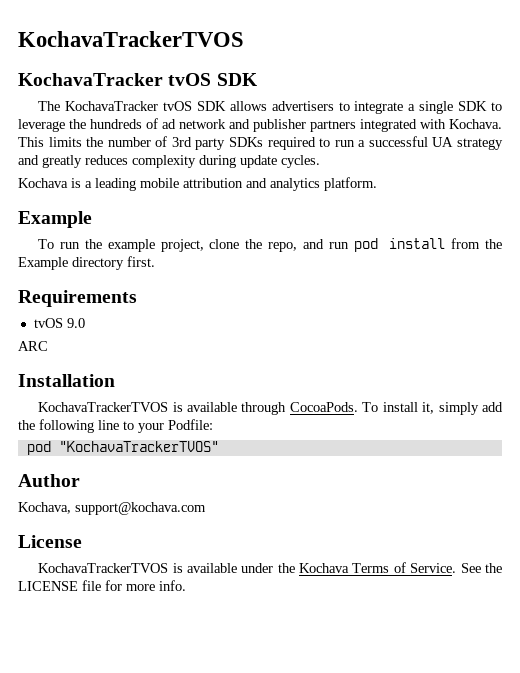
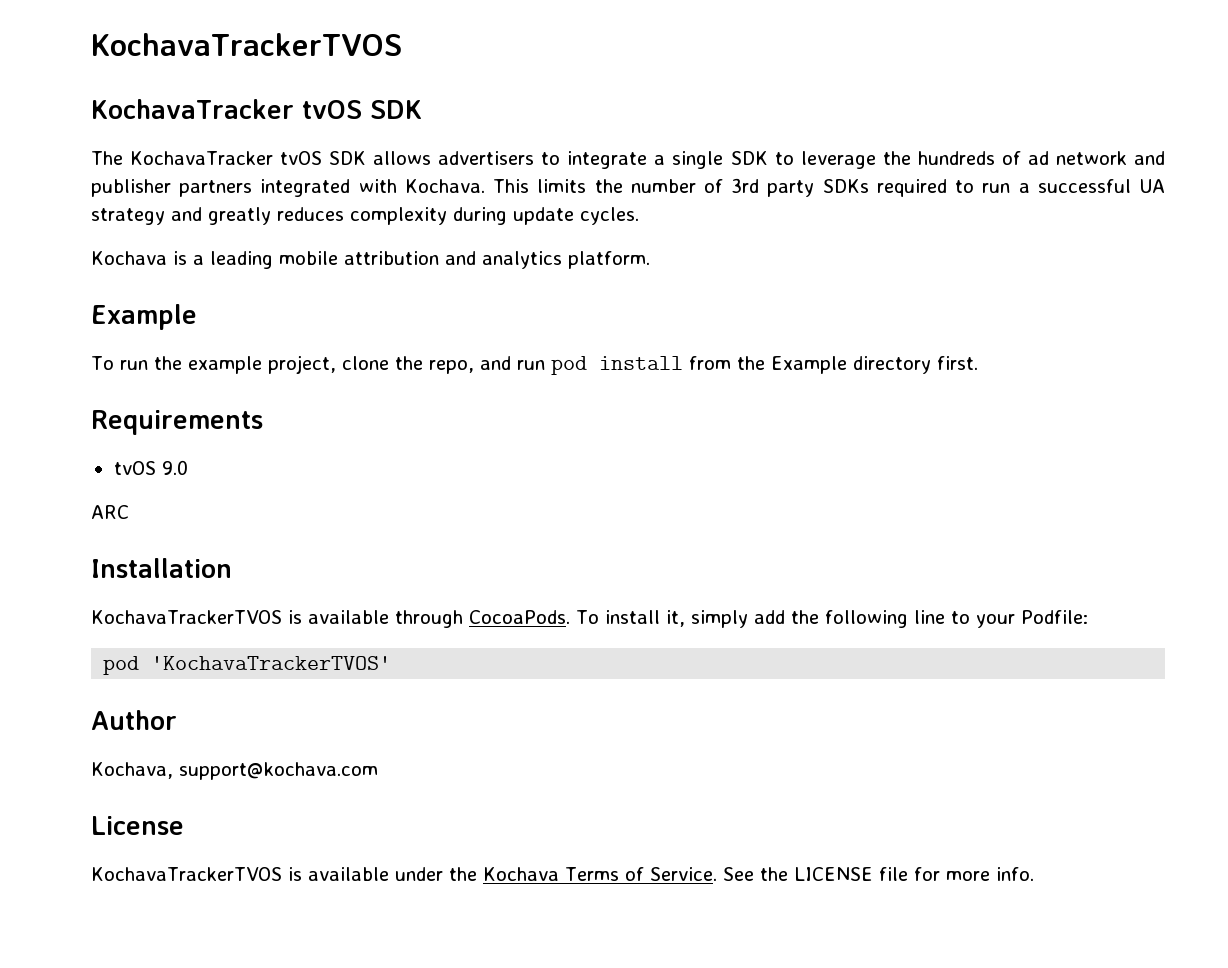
[58,441,219,452] "KochavaTrackerTVOS" -> [151,656,392,670] 'KochavaTrackerTVOS'

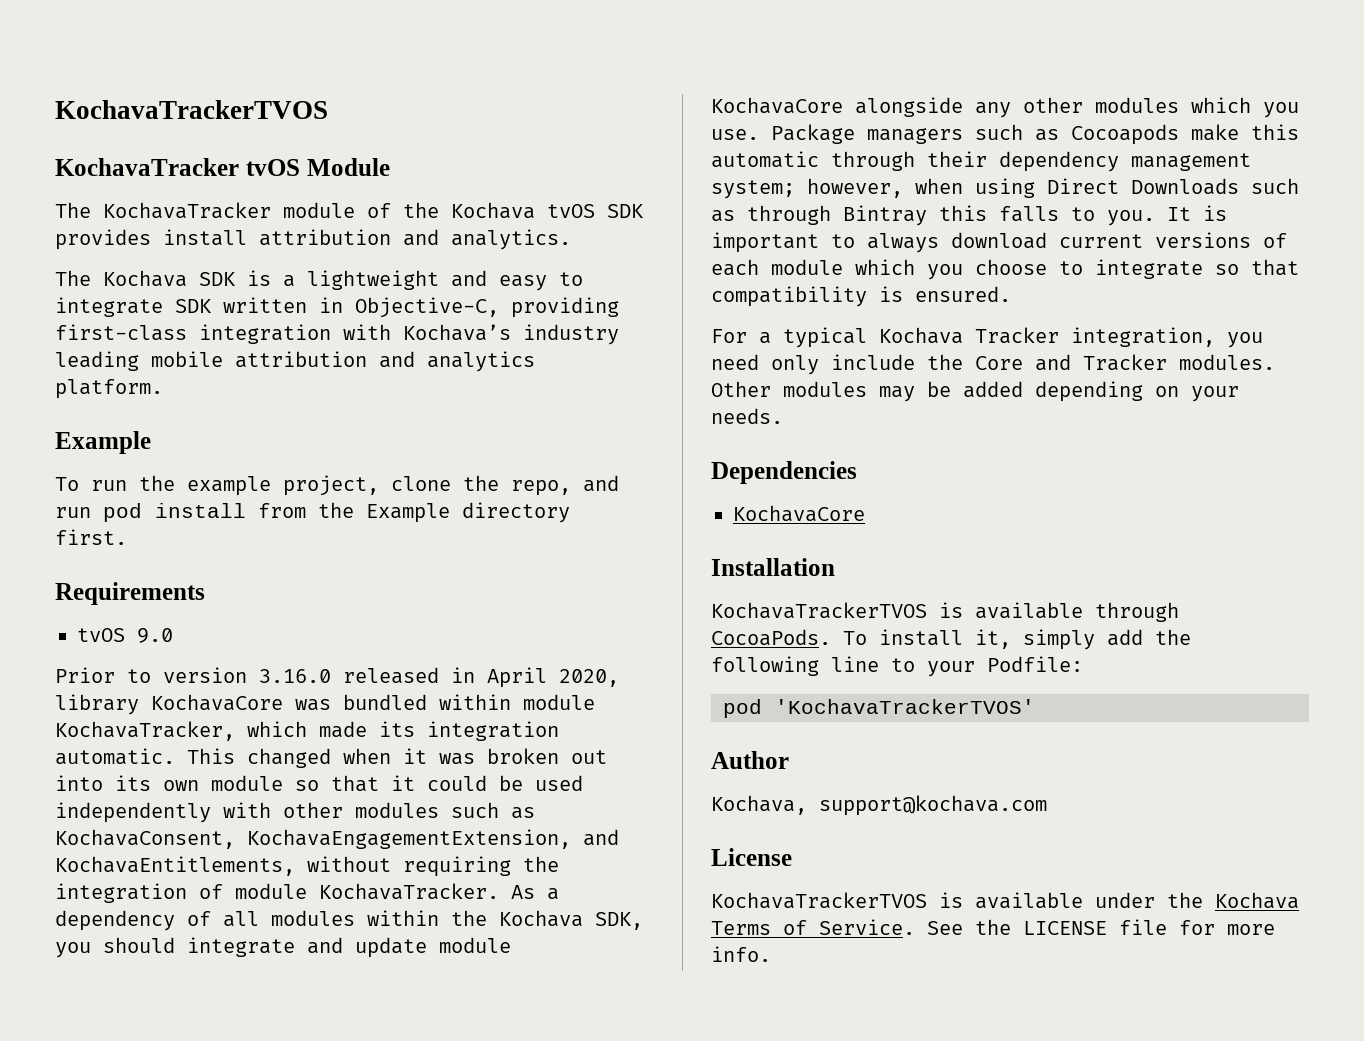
[369,100,422,119] SDK -> [306,158,390,176] Module
[280,151,1165,169] [91,178,1165,197] [91,207,639,225] [91,251,204,265] tvOS SDK allows advertisers to integrate a single SDK to leverage the hundreds of ad network and publisher partners integrated with Kochava. This limits the number of 3rd party SDKs required to run a successful UA strategy and greatly reduces complexity during update cycles. // Kochava is a -> [283,202,644,219] [55,229,571,250] [55,270,583,291] [55,297,619,318] [55,324,619,345] module of the Kochava tvOS SDK provides install attribution and analytics. // The Kochava SDK is a lightweight and easy to integrate SDK written in Objective-C, providing first-class integration with Kochava’s industry
[91,505,129,519] ARC -> [55,667,619,688] [55,694,595,715] [55,721,559,741] [55,748,607,768] [55,775,583,792] [55,802,535,823] [55,829,619,849] [55,856,559,877] [55,883,559,903] [55,910,643,931] [55,937,511,958] [711,97,1299,118] [711,124,1299,145] [711,151,1251,172] [711,178,1299,199] [711,205,1227,226] [711,232,1287,253] [711,259,1299,280] [711,286,1011,307] [711,327,1263,348] [711,354,1275,375] [711,381,1239,402] [711,408,783,424] [711,461,857,484] [733,505,865,522] Prior to version 3.16.0 released in April 2020, library KochavaCore was bundled within module KochavaTracker, which made its integration automatic. This changed when it was broken out into its own module so that it could be used independently with other modules such as KochavaConsent, KochavaEngagementExtension, and KochavaEntitlements, without requiring the integration of module KochavaTracker. As a dependency of all modules within the Kochava SDK, you should integrate and update module KochavaCore alongside any other modules which you use. Package managers such as Cocoapods make this automatic through their dependency management system; however, when using Direct Downloads such as through Bintray this falls to you. It is important to always download current versions of each module which you choose to integrate so that compatibility is ensured. // For a typical Kochava Tracker integration, you need only include the Core and Tracker modules. Other modules may be added depending on your needs. // Dependencies // KochavaCore

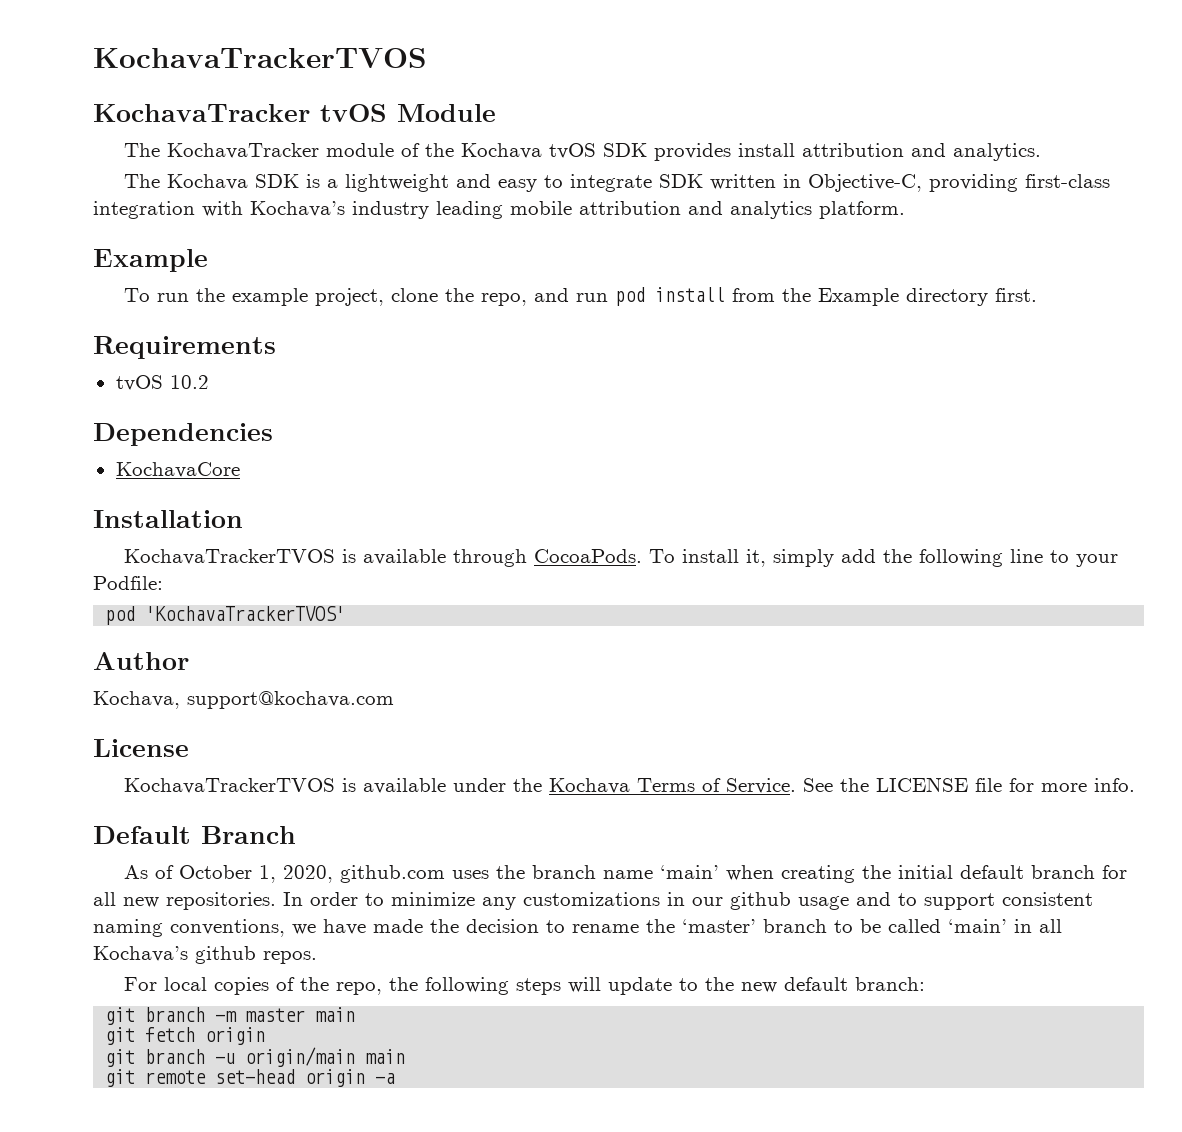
[137,628,173,643] [55,667,619,688] [55,694,595,715] [55,721,559,741] [55,748,607,768] [55,775,583,792] [55,802,535,823] [55,829,619,849] [55,856,559,877] [55,883,559,903] [55,910,643,931] [55,937,511,958] [711,97,1299,118] [711,124,1299,145] [711,151,1251,172] [711,178,1299,199] [711,205,1227,226] [711,232,1287,253] [711,259,1299,280] [711,286,1011,307] [711,327,1263,348] [711,354,1275,375] [711,381,1239,402] [711,408,783,424] 9.0 // Prior to version 3.16.0 released in April 2020, library KochavaCore was bundled within module KochavaTracker, which made its integration automatic. This changed when it was broken out into its own module so that it could be used independently with other modules such as KochavaConsent, KochavaEngagementExtension, and KochavaEntitlements, without requiring the integration of module KochavaTracker. As a dependency of all modules within the Kochava SDK, you should integrate and update module KochavaCore alongside any other modules which you use. Package managers such as Cocoapods make this automatic through their dependency management system; however, when using Direct Downloads such as through Bintray this falls to you. It is important to always download current versions of each module which you choose to integrate so that compatibility is ensured. // For a typical Kochava Tracker integration, you need only include the Core and Tracker modules. Other modules may be added depending on your needs. -> [169,375,209,389] 10.2
(771, 954) none -> [93,826,296,844] [123,865,1127,883] [93,892,1093,910] [93,919,1062,937] [93,946,317,964] [123,977,925,995] [105,1007,356,1025] [105,1027,266,1045] [105,1047,406,1067] [105,1069,396,1087] // Default Branch // As of October 1, 2020, github.com uses the branch name ‘main’ when creating the initial default branch for all new repositories. In order to minimize any customizations in our github usage and to support consistent naming conventions, we have made the decision to rename the ‘master’ branch to be called ‘main’ in all Kochava’s github repos. // For local copies of the repo, the following steps will update to the new default branch: // git branch -m master main // git fetch origin // git branch -u origin/main main // git remote set-head origin -a

